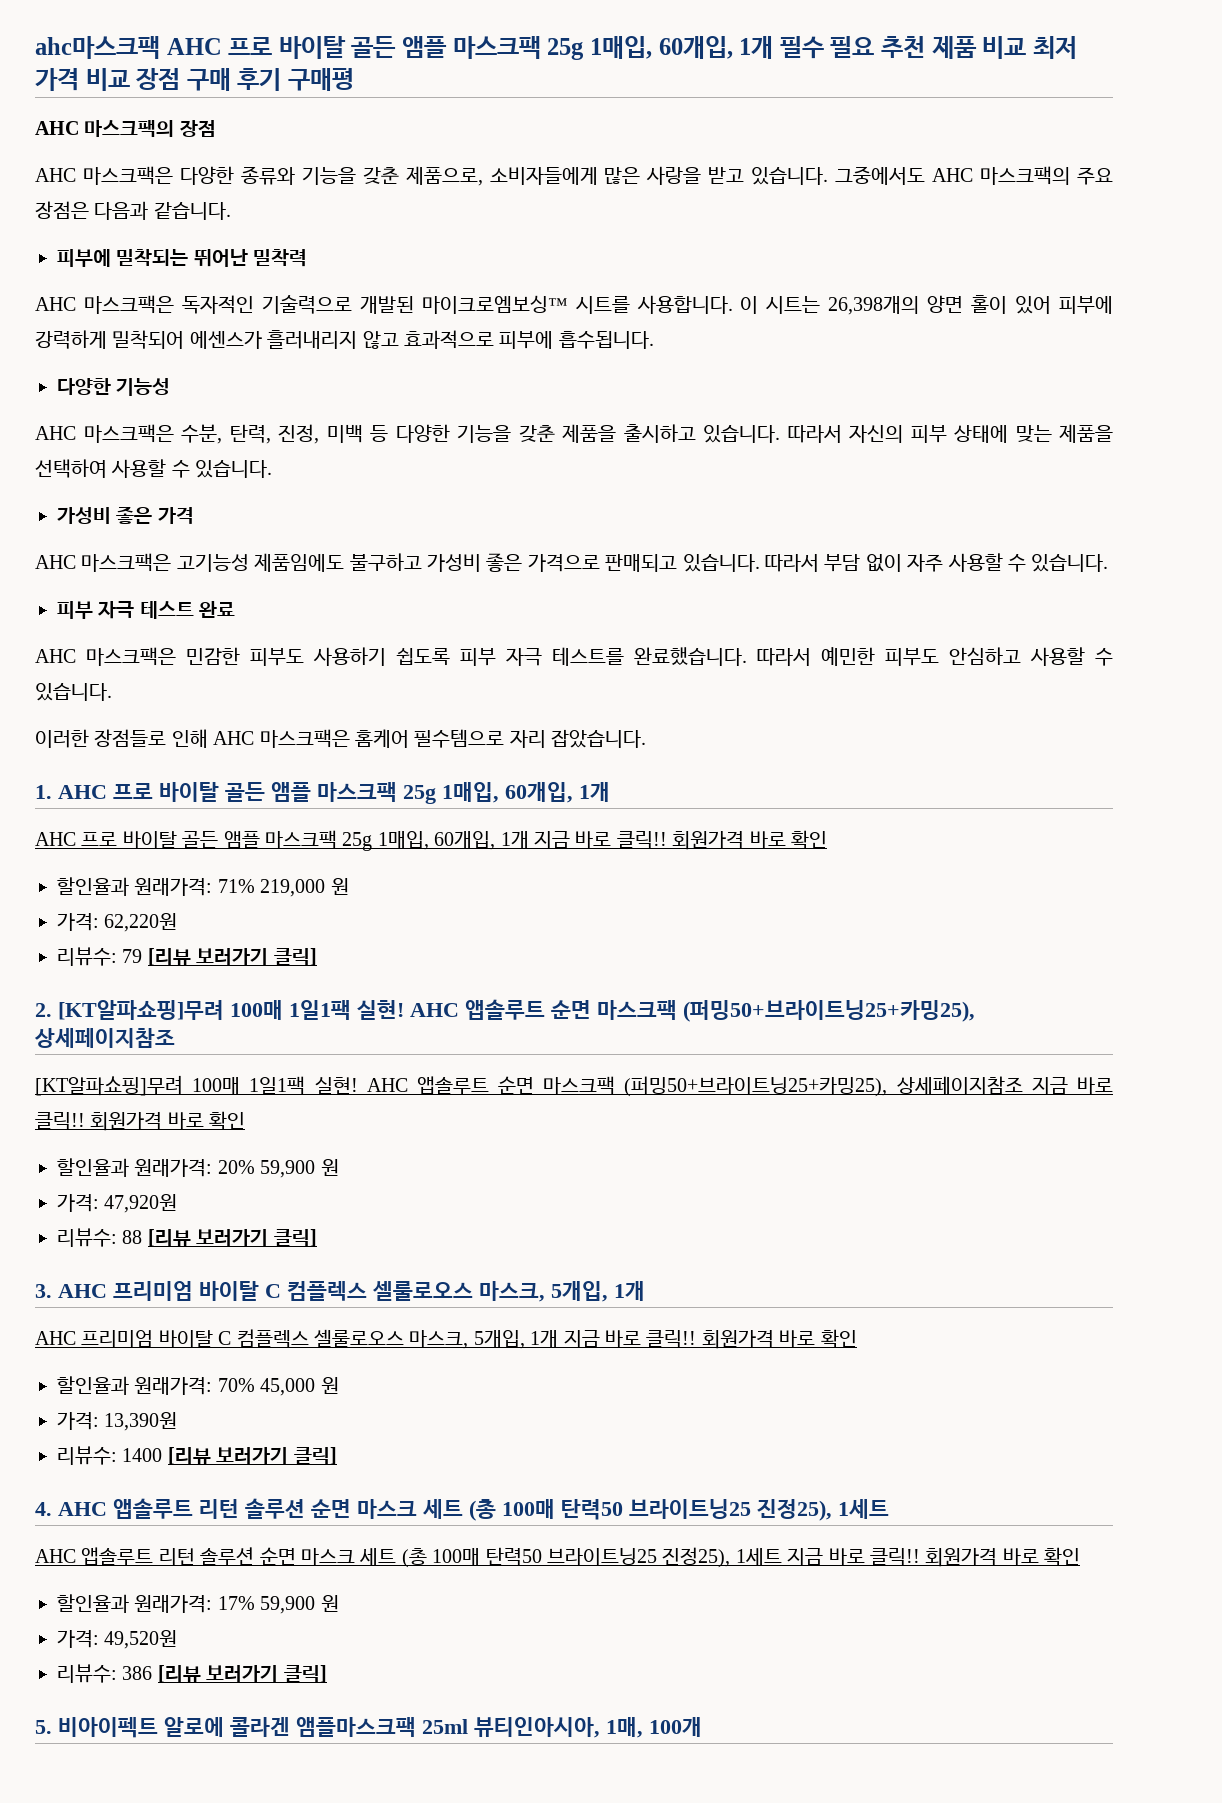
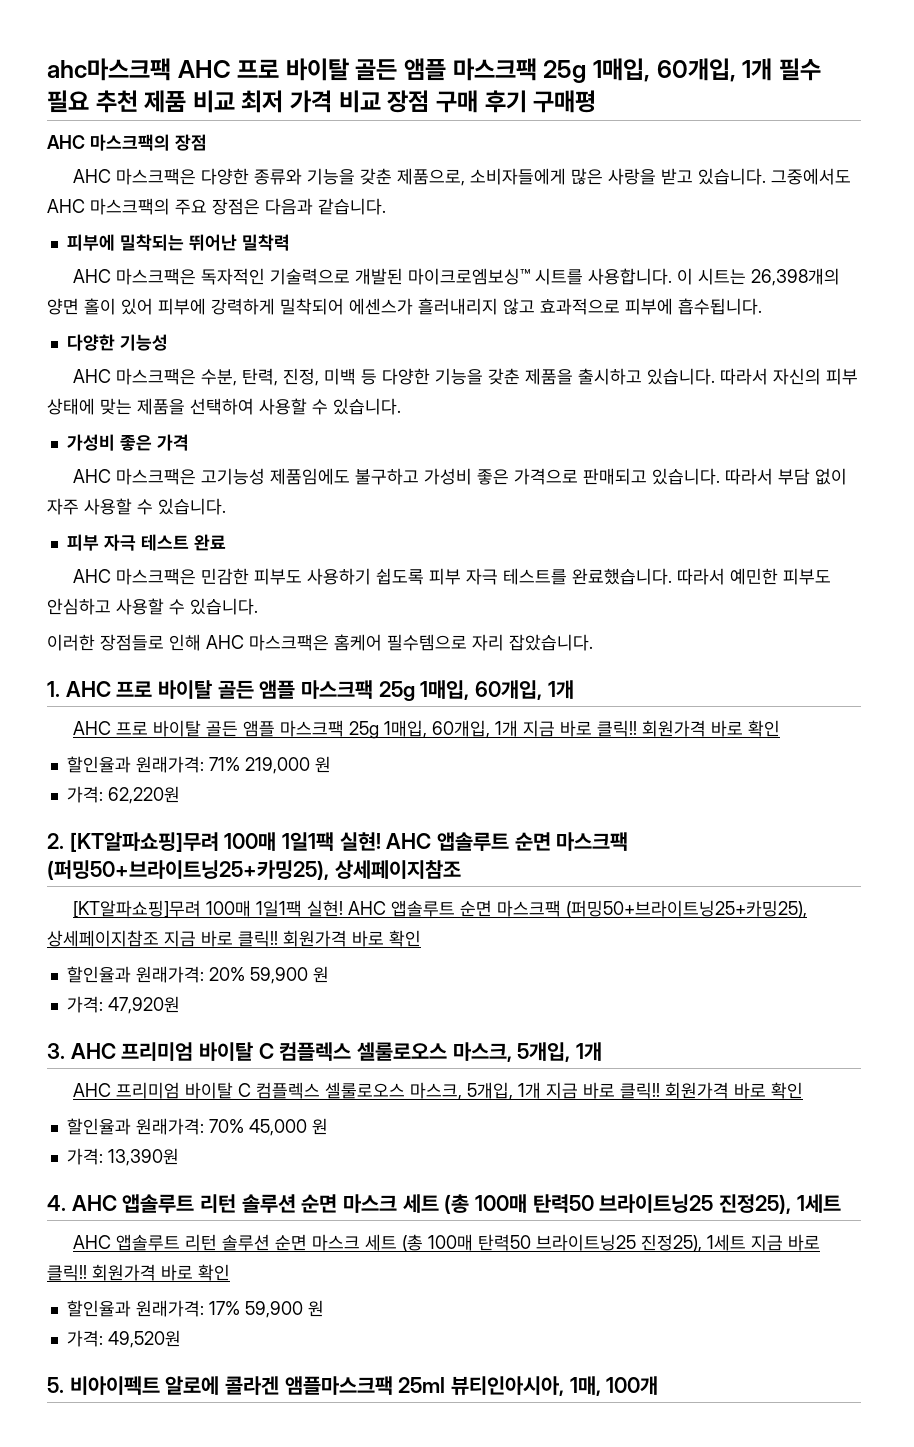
[57,947,317,966] // 리뷰수: 79 [리뷰 보러가기 클릭] -> (180, 795) none
[57,1228,317,1247] // 리뷰수: 88 [리뷰 보러가기 클릭] -> (180, 1005) none
[57,1446,337,1465] // 리뷰수: 1400 [리뷰 보러가기 클릭] -> (179, 1157) none
[57,1664,327,1683] // 리뷰수: 386 [리뷰 보러가기 클릭] -> (181, 1339) none

